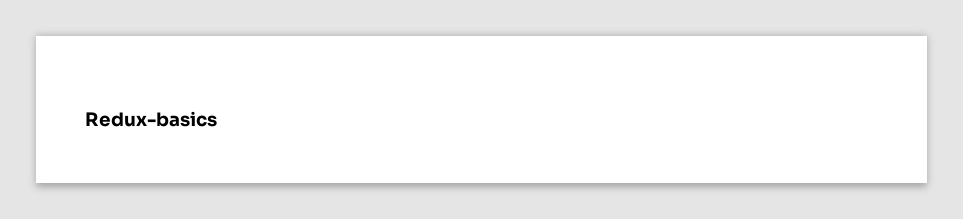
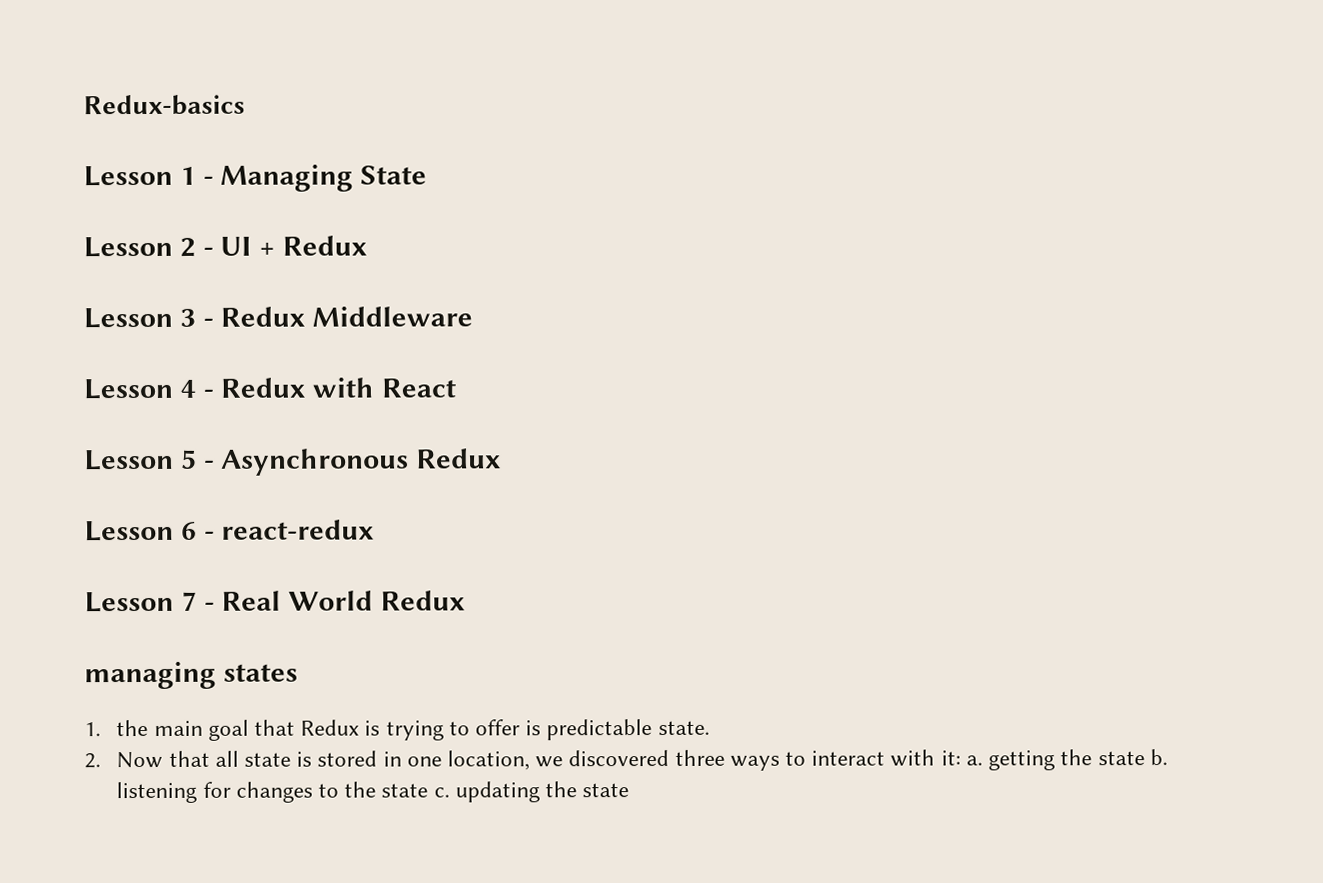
(217, 119) none -> [83,164,428,192] [83,235,368,258] [83,306,474,329] [83,377,457,400] [84,448,502,476] [84,519,375,542] [84,590,466,613] [84,661,298,690] [84,719,710,741] [84,749,1168,771] [116,781,630,804] // Lesson 1 - Managing State // Lesson 2 - UI + Redux // Lesson 3 - Redux Middleware // Lesson 4 - Redux with React // Lesson 5 - Asynchronous Redux // Lesson 6 - react-redux // Lesson 7 - Real World Redux // managing states // 1. the main goal that Redux is trying to offer is predictable state. // 2. Now that all state is stored in one location, we discovered three ways to interact with it: a. getting the state b. listening for changes to the state c. updating the state

